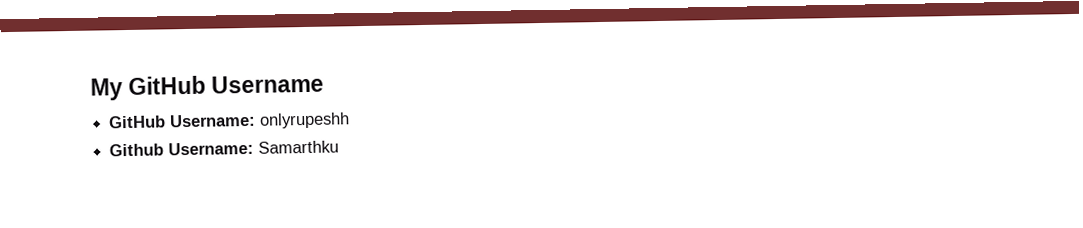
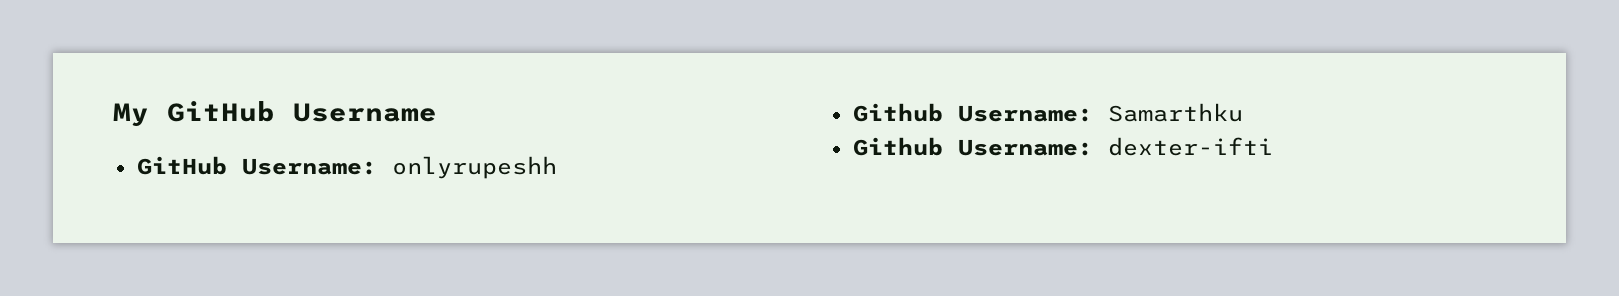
(340, 147) none -> [852,137,1273,156] // Github Username: dexter-ifti

